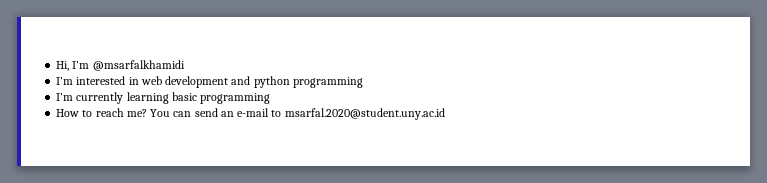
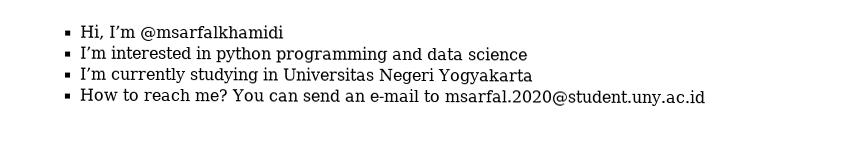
[140,76,251,88] web development and -> (212, 53) none
(363, 82) none -> [391,47,528,61] and data science
[126,92,271,104] learning basic programming -> [188,67,534,85] studying in Universitas Negeri Yogyakarta

